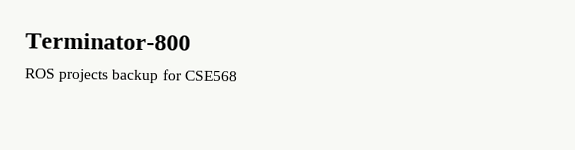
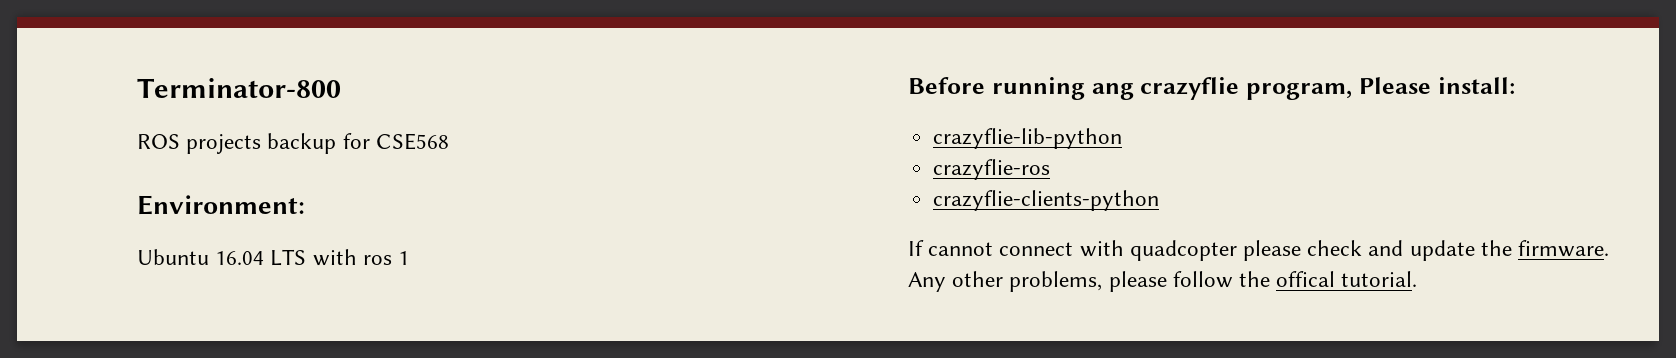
(238, 76) none -> [137,195,305,215] [137,249,410,266] [908,77,1515,100] [933,128,1123,149] [933,159,1051,180] [933,190,1160,211] [908,240,1610,261] [908,271,1418,292] // Environment: // Ubuntu 16.04 LTS with ros 1 // Before running ang crazyflie program, Please install: // crazyflie-lib-python // crazyflie-ros // crazyflie-clients-python // If cannot connect with quadcopter please check and update the firmware. Any other problems, please follow the offical tutorial.

